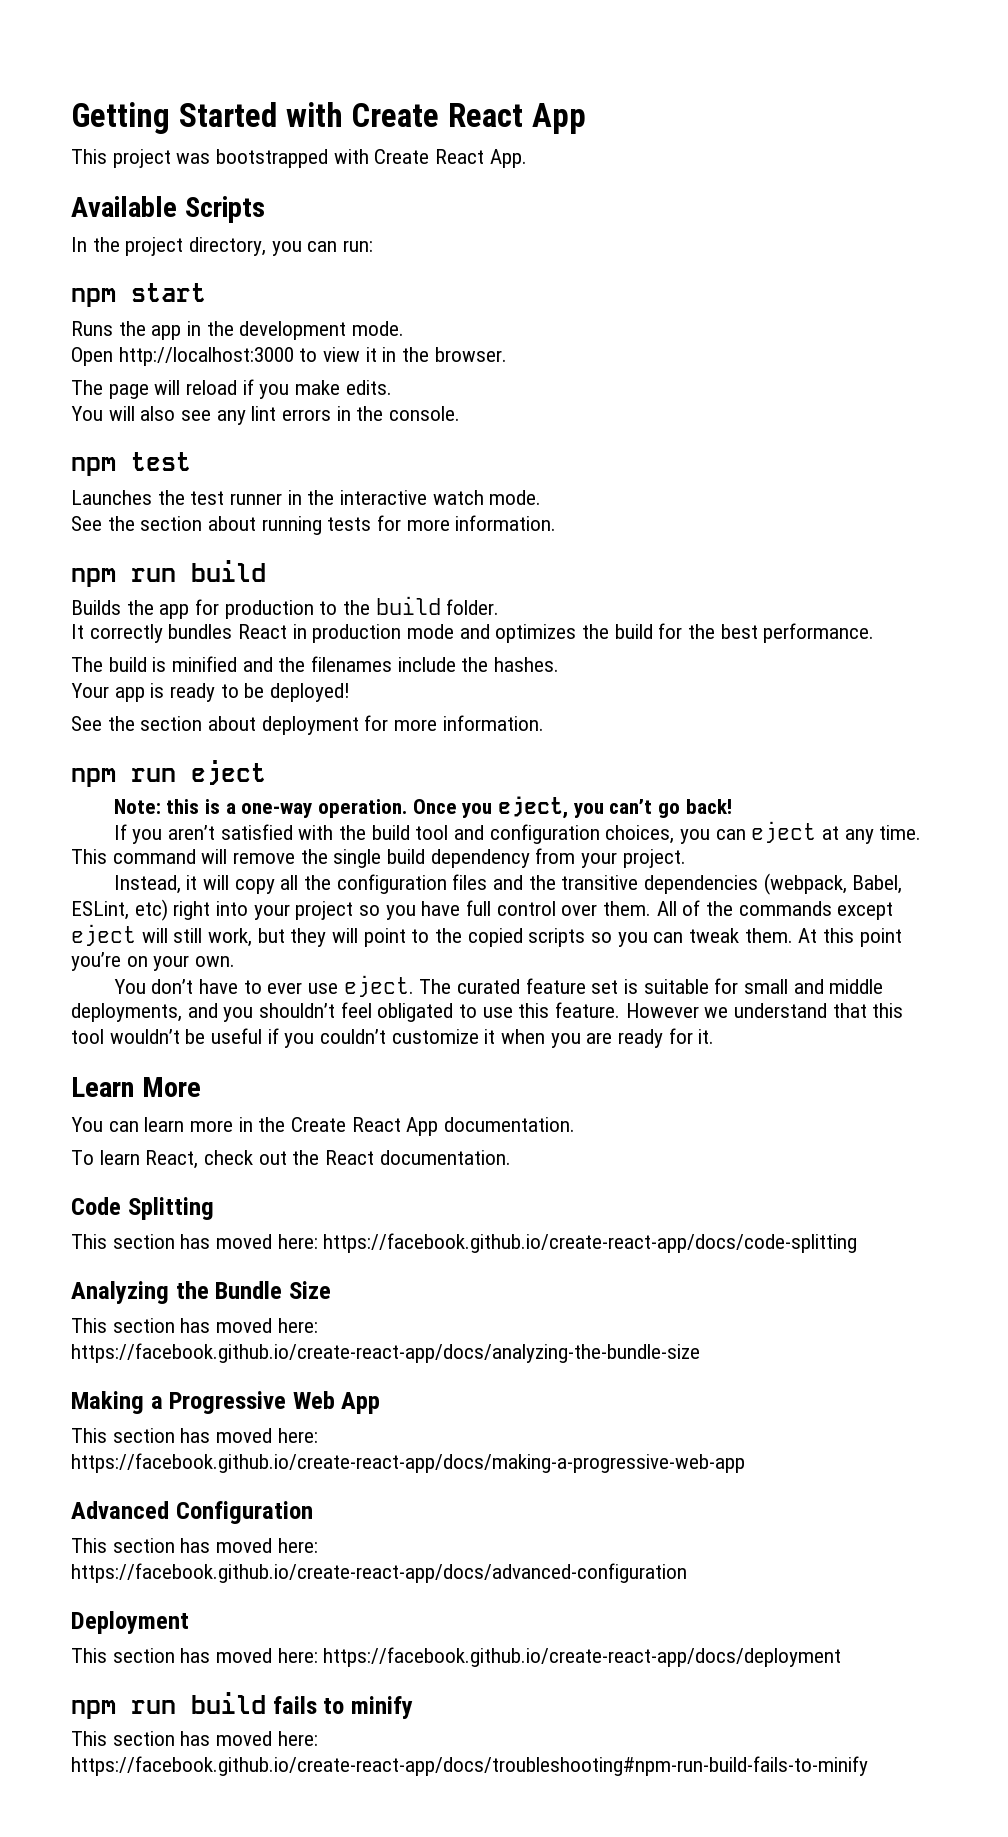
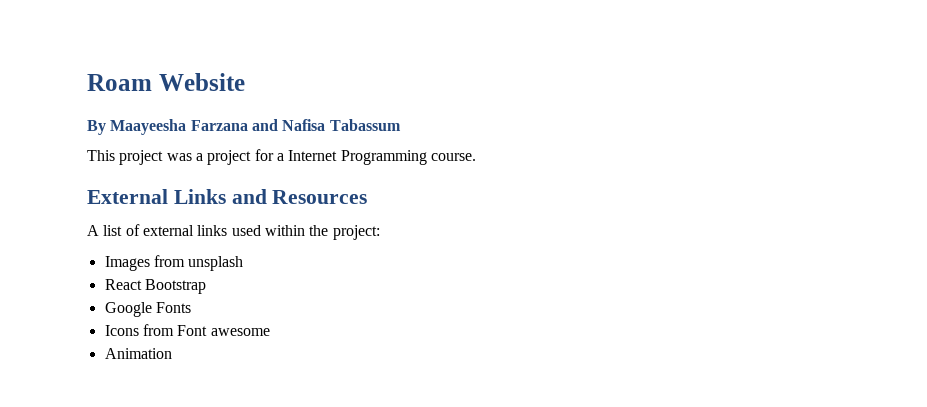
[71,102,586,134] [71,149,527,168] [71,196,265,223] [71,237,374,256] [71,283,206,307] [71,321,405,340] [71,347,507,366] [71,379,392,399] [71,406,461,425] [71,452,191,476] [71,490,542,505] [71,515,557,535] [71,560,266,587] [71,596,500,619] [71,623,875,643] [71,656,560,672] [71,683,351,702] [71,715,544,735] [71,760,266,787] [113,796,732,819] [113,821,922,844] [71,848,686,868] [113,873,903,895] [71,899,894,921] [71,924,902,947] [71,952,236,971] [113,975,884,997] [71,1002,904,1022] [71,1028,715,1048] [71,1077,201,1097] [71,1117,576,1136] [71,1150,511,1169] [71,1197,214,1220] [71,1233,858,1253] [71,1281,331,1304] [71,1318,318,1333] [71,1343,700,1363] [71,1391,381,1414] [71,1428,318,1443] [71,1453,745,1473] [71,1501,313,1524] [71,1538,318,1553] [71,1563,687,1583] [71,1611,189,1634] [71,1647,842,1667] [71,1692,413,1719] [71,1731,318,1746] [71,1756,868,1776] Getting Started with Create React App // This project was bootstrapped with Create React App. // Available Scripts // In the project directory, you can run: // npm start // Runs the app in the development mode. // Open http://localhost:3000 to view it in the browser. // The page will reload if you make edits. // You will also see any lint errors in the console. // npm test // Launches the test runner in the interactive watch mode. // See the section about running tests for more information. // npm run build // Builds the app for production to the build folder. // It correctly bundles React in production mode and optimizes the build for the best performance. // The build is minified and the filenames include the hashes. // Your app is ready to be deployed! // See the section about deployment for more information. // npm run eject // Note: this is a one-way operation. Once you eject, you can’t go back! // If you aren’t satisfied with the build tool and configuration choices, you can eject at any time. This command will remove the single build dependency from your project. // Instead, it will copy all the configuration files and the transitive dependencies (webpack, Babel, ESLint, etc) right into your project so you have full control over them. All of the commands except eject will still work, but they will point to the copied scripts so you can tweak them. At this point you’re on your own. // You don’t have to ever use eject. The curated feature set is suitable for small and middle deployments, and you shouldn’t feel obligated to use this feature. However we understand that this tool wouldn’t be useful if you couldn’t customize it when you are ready for it. // Learn More // You can learn more in the Create React App documentation. // To learn React, check out the React documentation. // Code Splitting // This section has moved here: https://facebook.github.io/create-react-app/docs/code-splitting // Analyzing the Bundle Size // This section has moved here: https://facebook.github.io/create-react-app/docs/analyzing-the-bundle-size // Making a Progressive Web App // This section has moved here: https://facebook.github.io/create-react-app/docs/making-a-progressive-web-app // Advanced Configuration // This section has moved here: https://facebook.github.io/create-react-app/docs/advanced-configuration // Deployment // This section has moved here: https://facebook.github.io/create-react-app/docs/deployment // npm run build fails to minify // This section has moved here: https://facebook.github.io/create-react-app/docs/troubleshooting#npm-run-build-fails-to-minify -> [87,73,245,91] [87,119,401,135] [87,149,476,165] [87,189,368,204] [87,224,380,240] [104,255,244,271] [104,279,206,294] [104,302,191,317] [104,324,270,336] [104,348,172,359] Roam Website // By Maayeesha Farzana and Nafisa Tabassum // This project was a project for a Internet Programming course. // External Links and Resources // A list of external links used within the project: // Images from unsplash // React Bootstrap // Google Fonts // Icons from Font awesome // Animation

